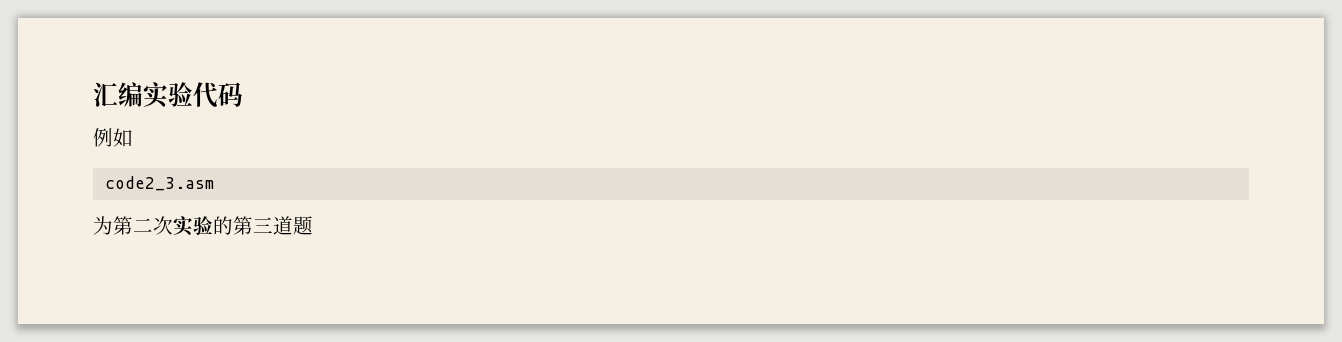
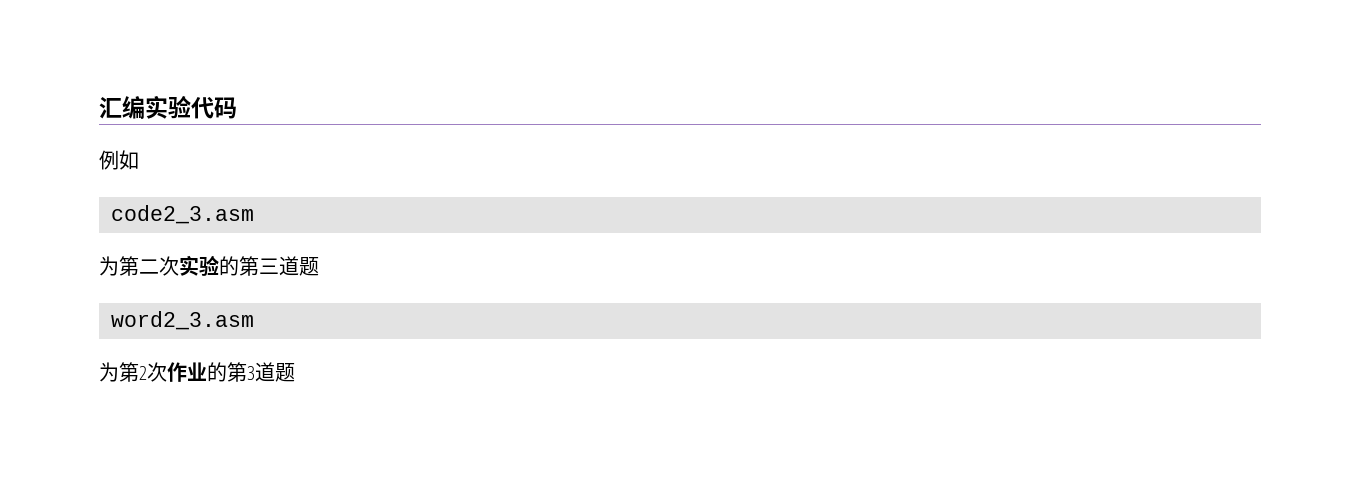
(313, 225) none -> [111,311,254,330] [99,362,295,382] // word2_3.asm // 为第2次作业的第3道题

